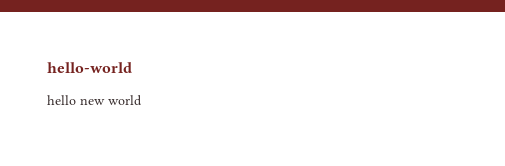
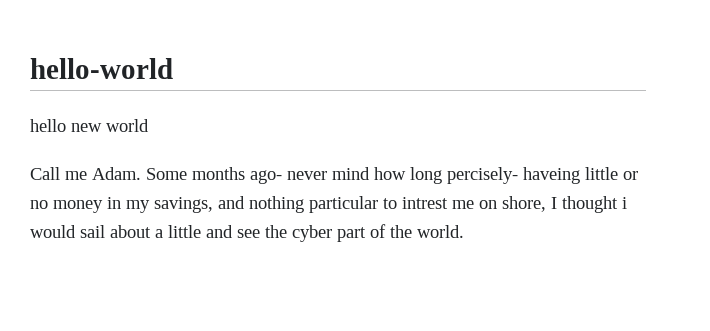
(142, 100) none -> [30,167,638,184] [30,196,627,213] [30,224,464,242] // Call me Adam. Some months ago- never mind how long percisely- haveing little or no money in my savings, and nothing particular to intrest me on shore, I thought i would sail about a little and see the cyber part of the world.

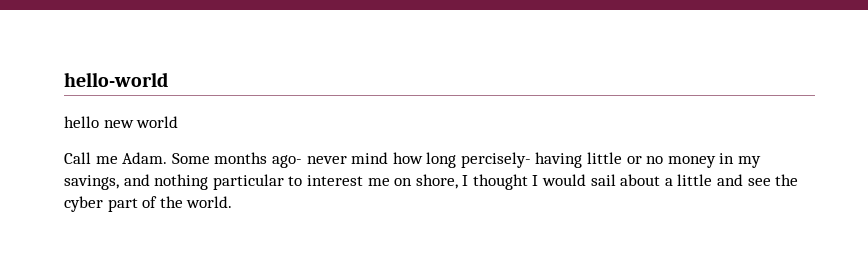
[523,167,580,184] haveing -> [535,152,583,168] having
[402,197,448,209] intrest -> [306,175,363,186] interest
[622,197,627,209] i -> [532,175,539,186] I

